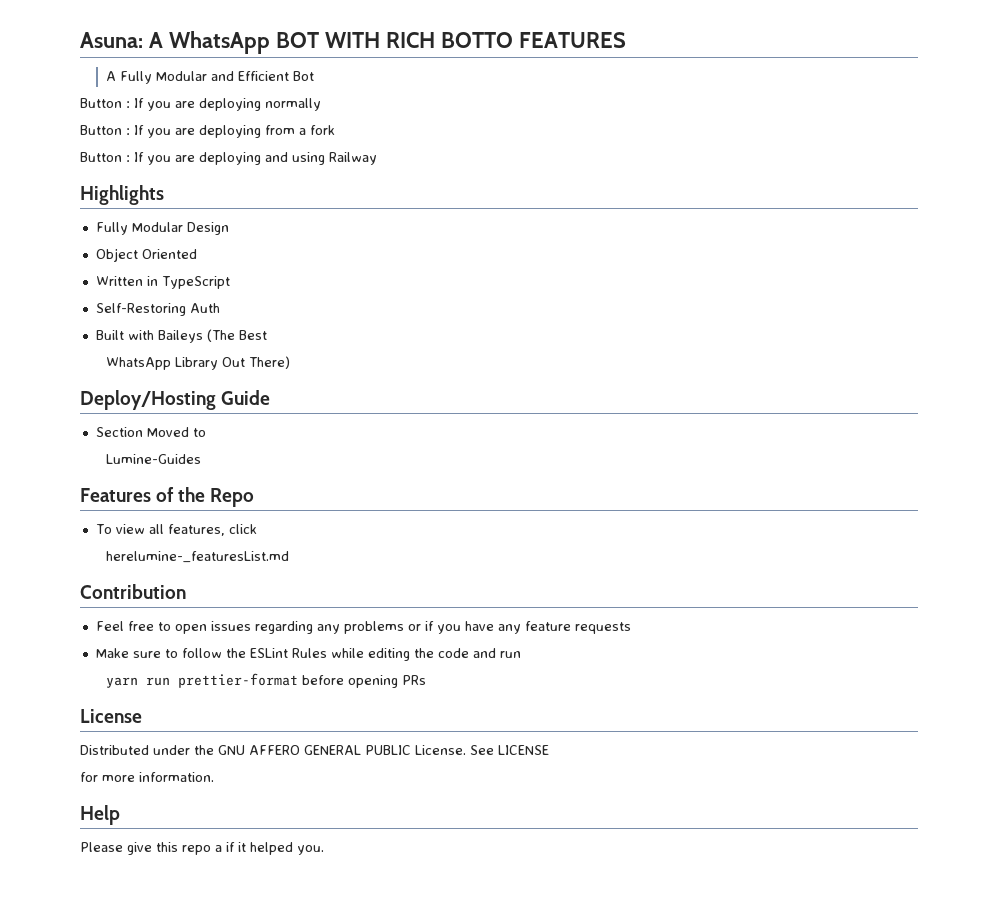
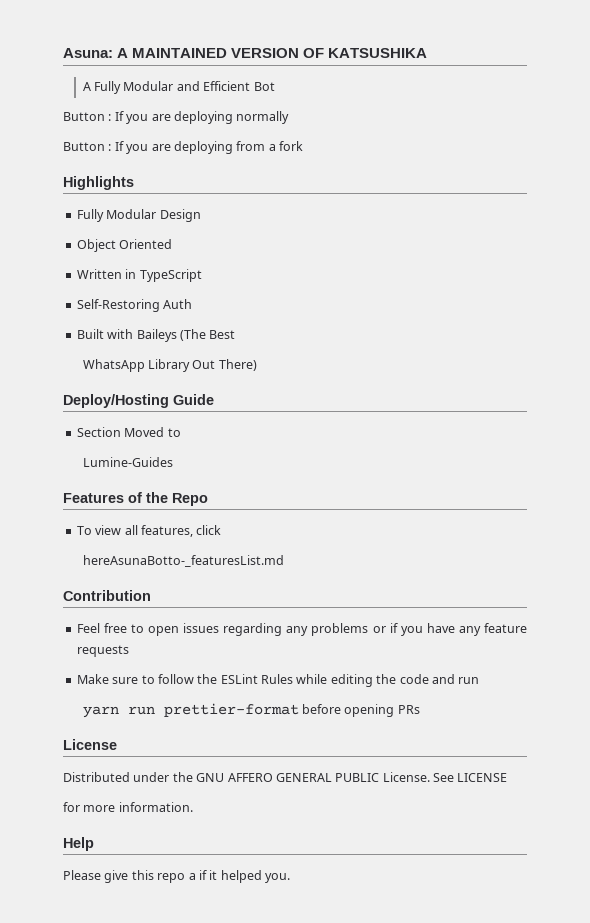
[168,31,626,54] WhatsApp BOT WITH RICH BOTTO FEATURES -> [132,48,428,58] MAINTAINED VERSION OF KATSUSHIKA
[80,152,377,165] // Button : If you are deploying and using Railway -> (303, 146) none
[106,551,290,563] herelumine-_featuresList.md -> [82,555,284,567] hereAsunaBotto-_featuresList.md

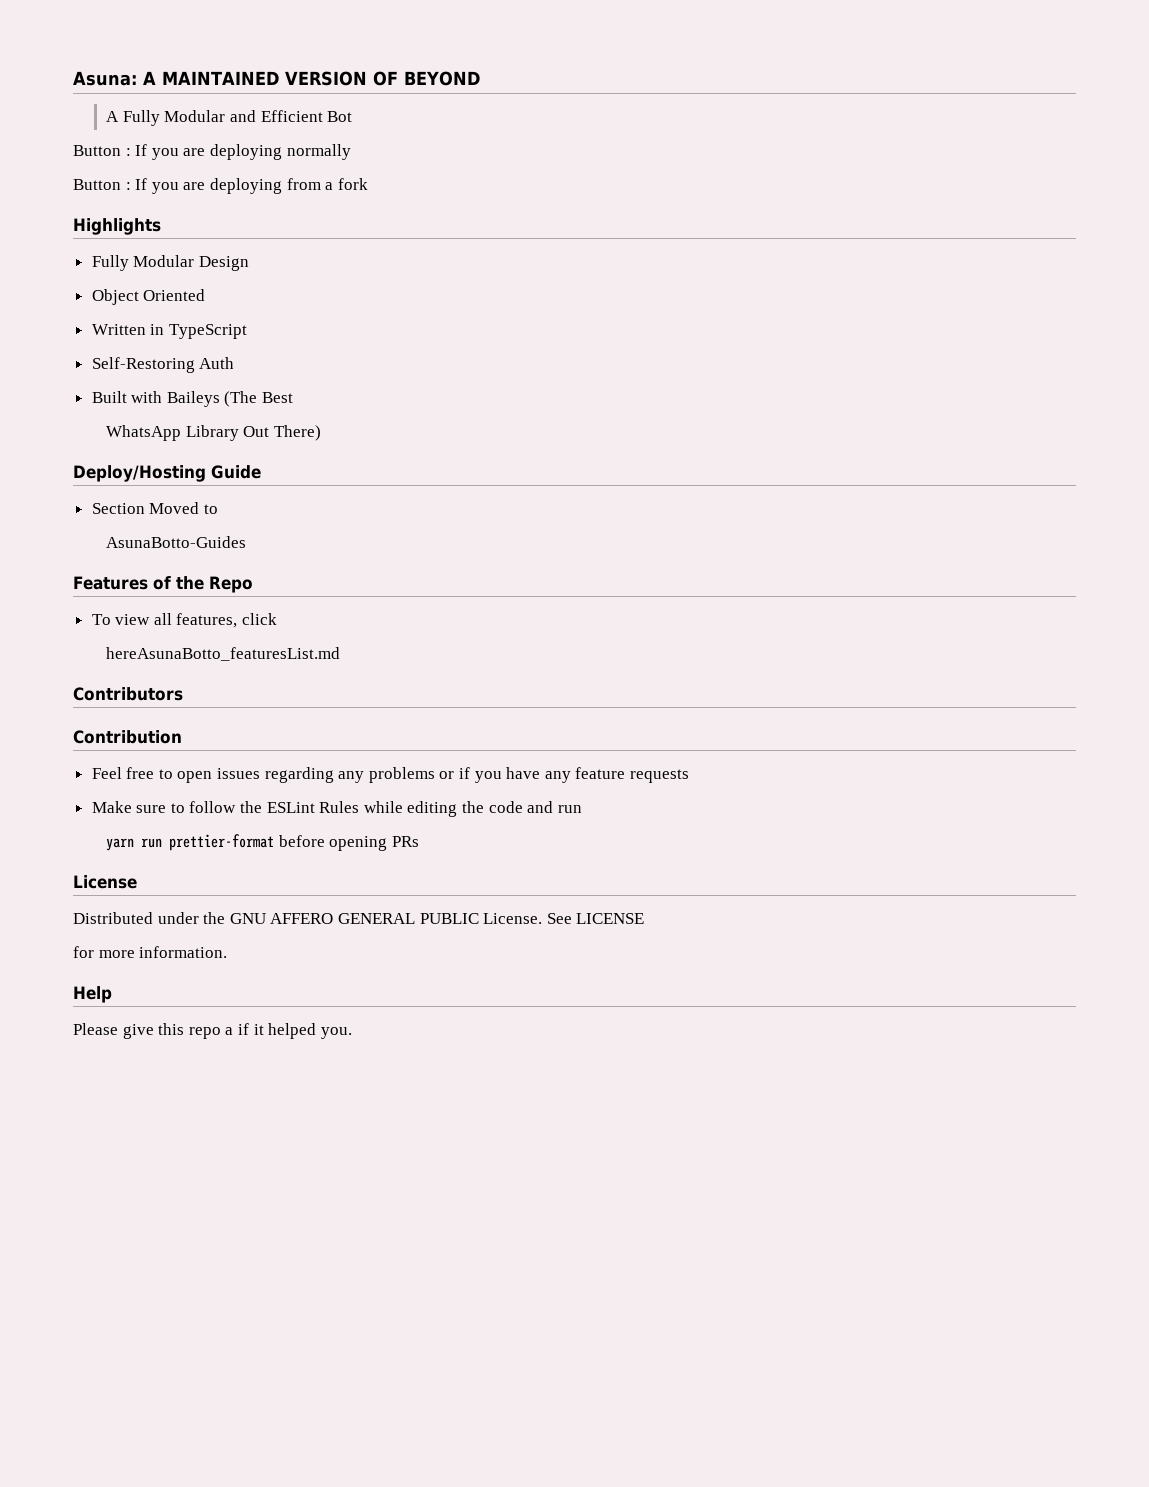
[328,48,428,58] KATSUSHIKA -> [403,71,480,86] BEYOND
[82,457,173,467] Lumine-Guides -> [106,536,247,548] AsunaBotto-Guides
[82,555,284,567] hereAsunaBotto-_featuresList.md -> [106,647,341,661] [73,687,183,701] hereAsunaBotto_featuresList.md // Contributors

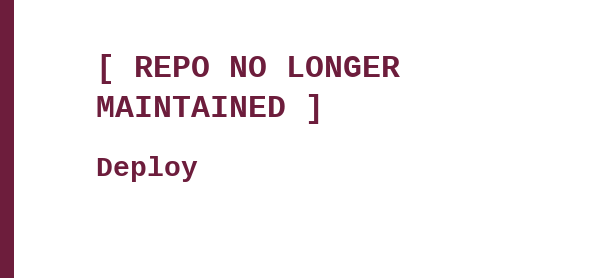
[73,71,480,86] [106,110,353,126] [73,144,351,160] [73,178,368,194] [73,218,161,235] [91,255,249,271] [91,289,206,305] [91,324,247,339] [91,357,235,373] [91,391,294,407] [106,425,322,441] [73,465,261,482] [91,502,218,514] [106,536,247,548] [73,576,253,593] [91,613,278,628] [106,647,341,661] [73,687,183,701] [73,730,182,744] [91,767,689,783] [91,801,582,817] [106,834,420,851] [73,875,137,889] [73,912,645,924] [73,946,228,958] [73,986,112,1003] [73,1023,352,1039] Asuna: A MAINTAINED VERSION OF BEYOND // A Fully Modular and Efficient Bot // Button : If you are deploying normally // Button : If you are deploying from a fork // Highlights // Fully Modular Design // Object Oriented // Written in TypeScript // Self-Restoring Auth // Built with Baileys (The Best // WhatsApp Library Out There) // Deploy/Hosting Guide // Section Moved to // AsunaBotto-Guides // Features of the Repo // To view all features, click // hereAsunaBotto_featuresList.md // Contributors // Contribution // Feel free to open issues regarding any problems or if you have any feature requests // Make sure to follow the ESLint Rules while editing the code and run // yarn run prettier-format before opening PRs // License // Distributed under the GNU AFFERO GENERAL PUBLIC License. See LICENSE // for more information. // Help // Please give this repo a if it helped you. -> [96,54,400,84] [96,94,324,124] [96,156,198,182] [ REPO NO LONGER MAINTAINED ] // Deploy

